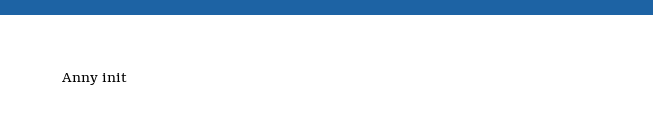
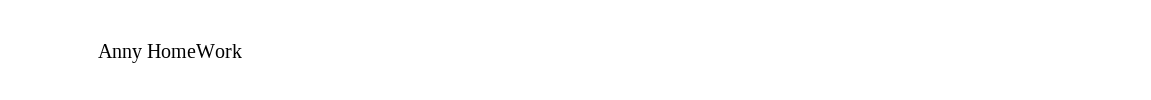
[102,73,128,82] init -> [147,44,243,58] HomeWork

